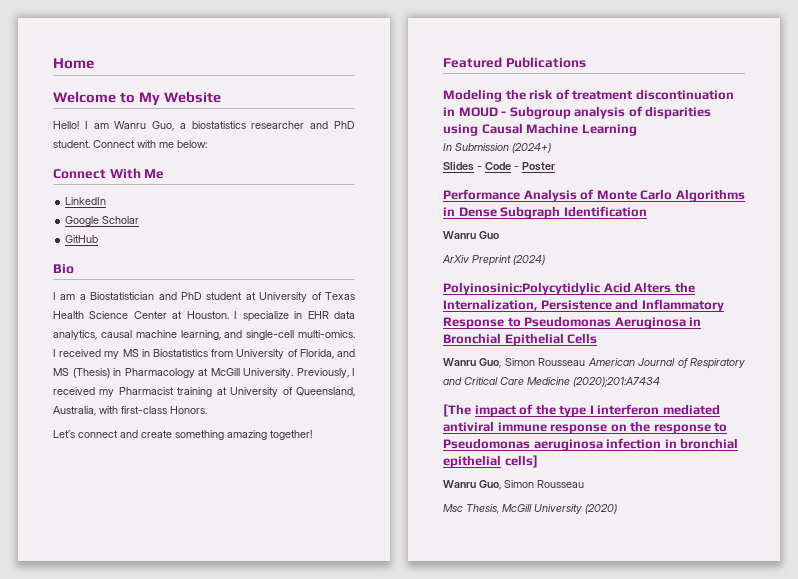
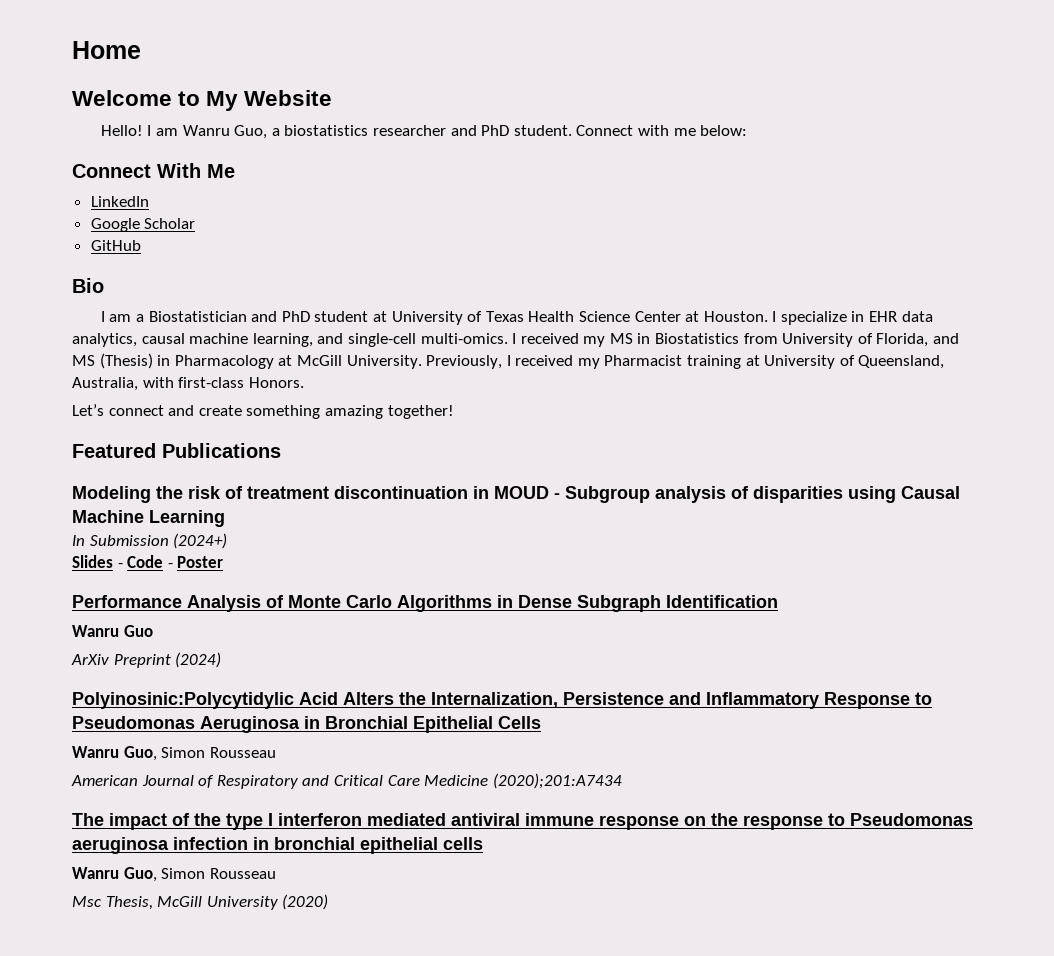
(586, 362) none -> (276, 752) //
[443,404,471,417] [The -> [72,813,104,826] The
[504,455,538,468] cells] -> [443,837,483,850] cells

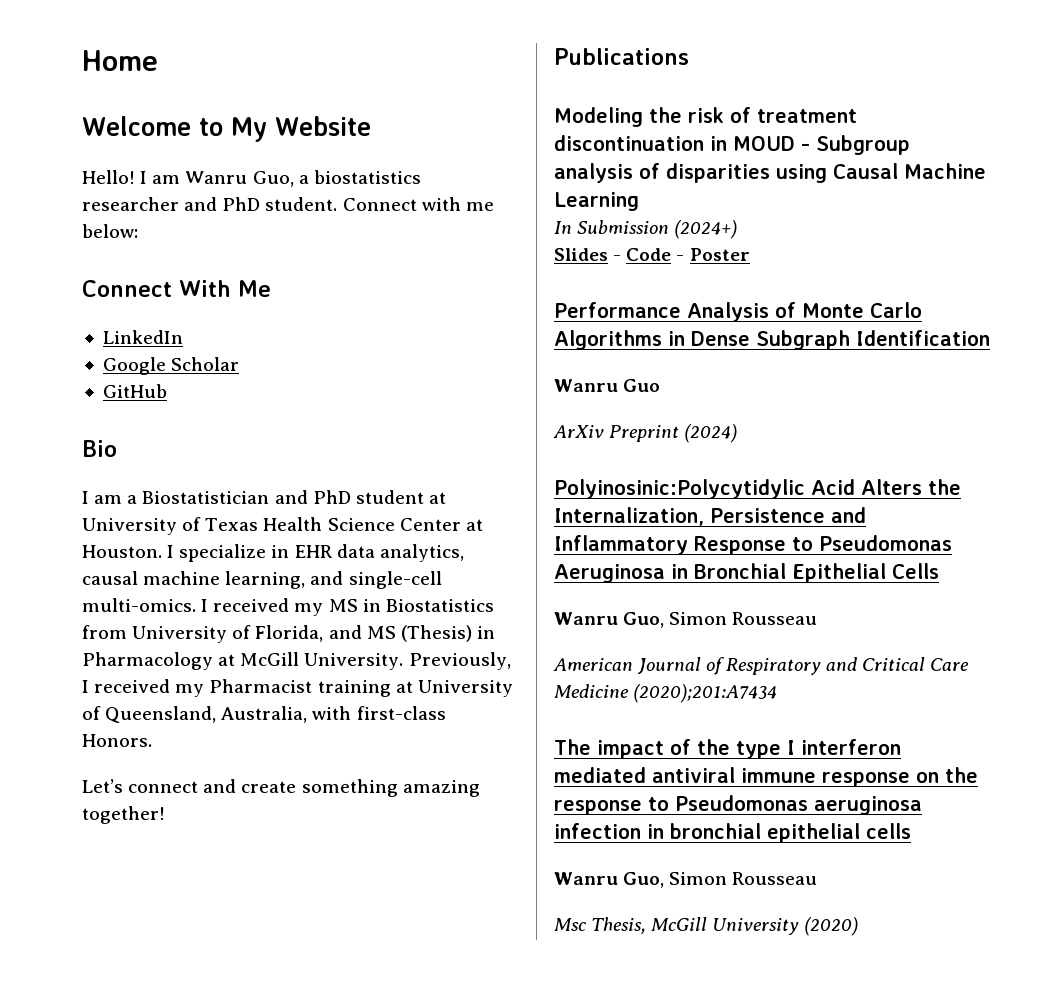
[72,443,156,458] Featured -> (165, 815) none

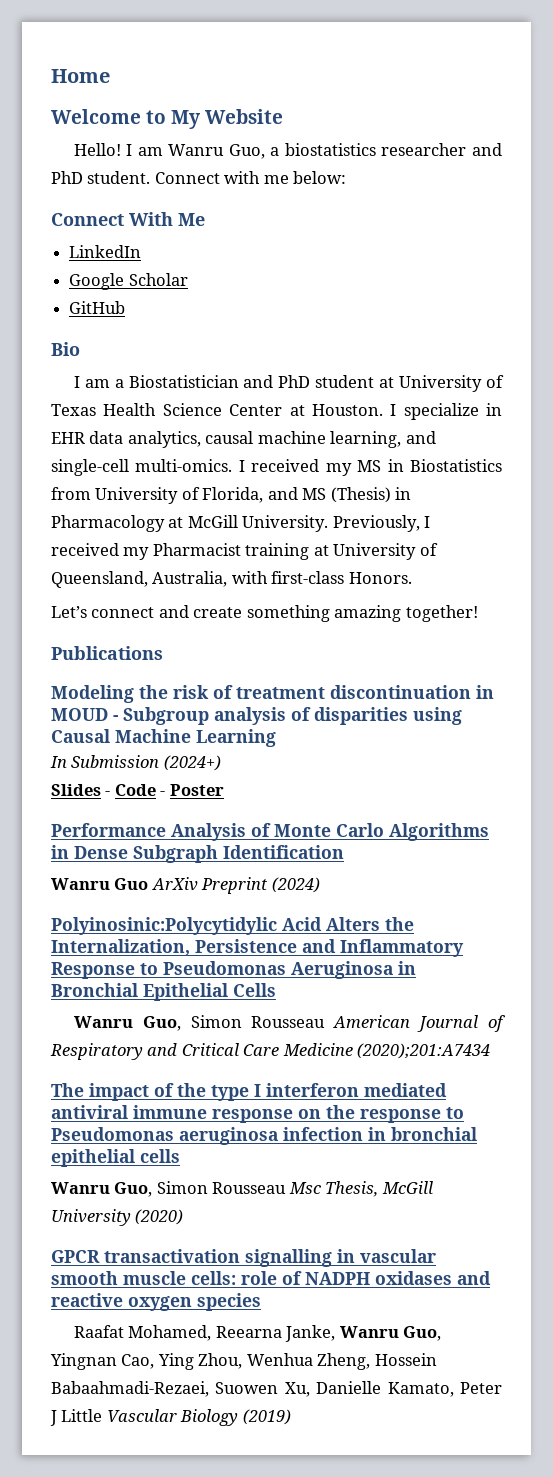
(661, 385) // -> (149, 884) none
(818, 618) // -> (326, 1022) none
(818, 878) // -> (287, 1188) none
(858, 926) none -> [51,1249,436,1267] [51,1271,491,1285] [51,1293,261,1311] [73,1325,442,1342] [50,1353,437,1370] [51,1381,502,1397] [50,1409,291,1426] // GPCR transactivation signalling in vascular smooth muscle cells: role of NADPH oxidases and reactive oxygen species // Raafat Mohamed, Reearna Janke, Wanru Guo, Yingnan Cao, Ying Zhou, Wenhua Zheng, Hossein Babaahmadi-Rezaei, Suowen Xu, Danielle Kamato, Peter J Little Vascular Biology (2019)

